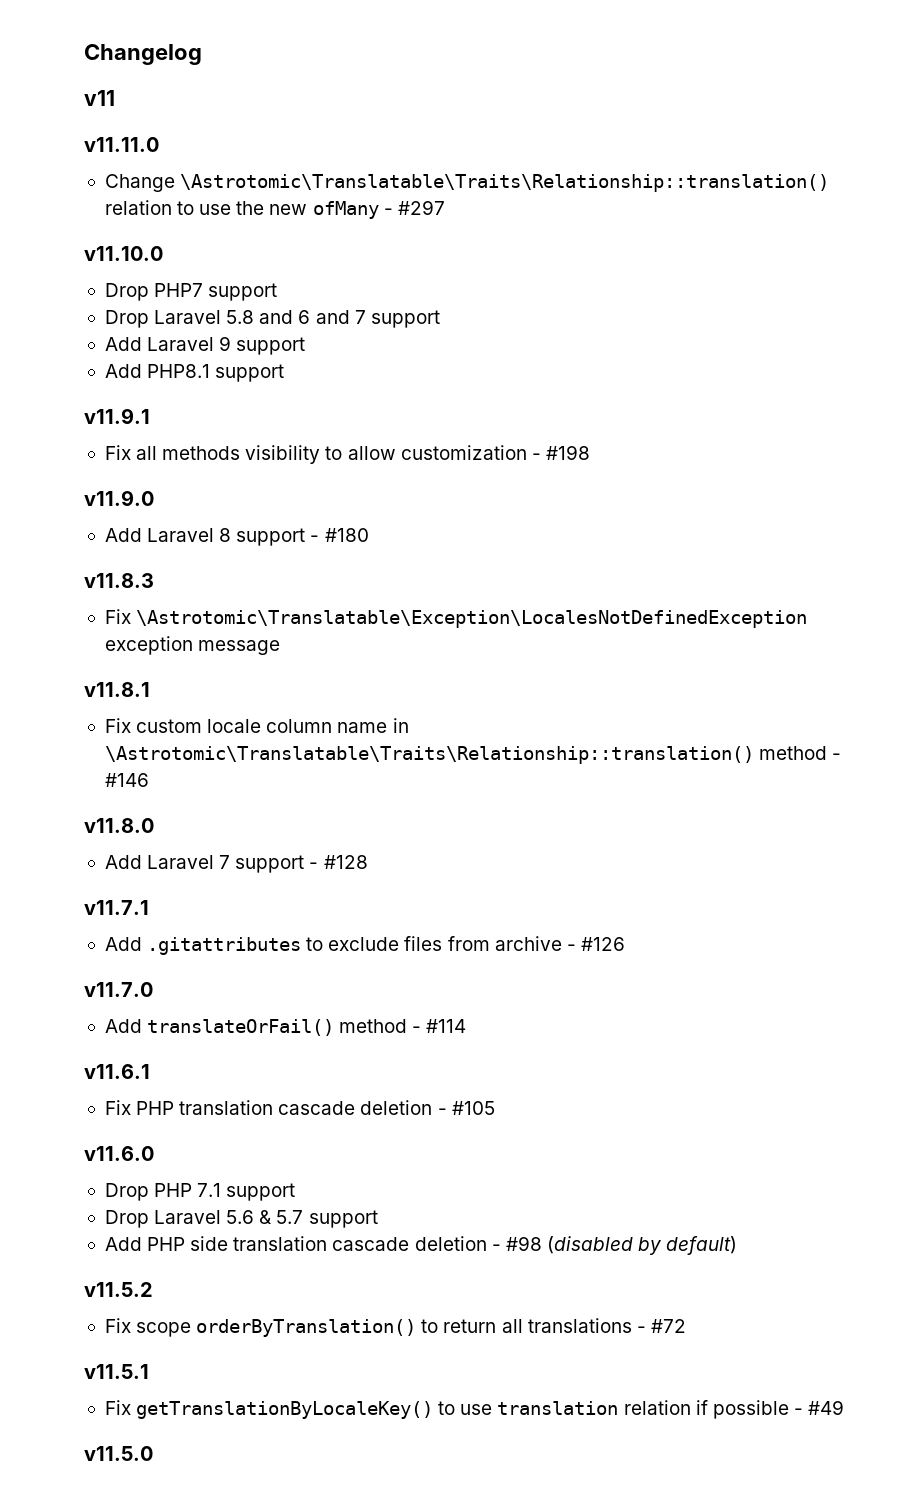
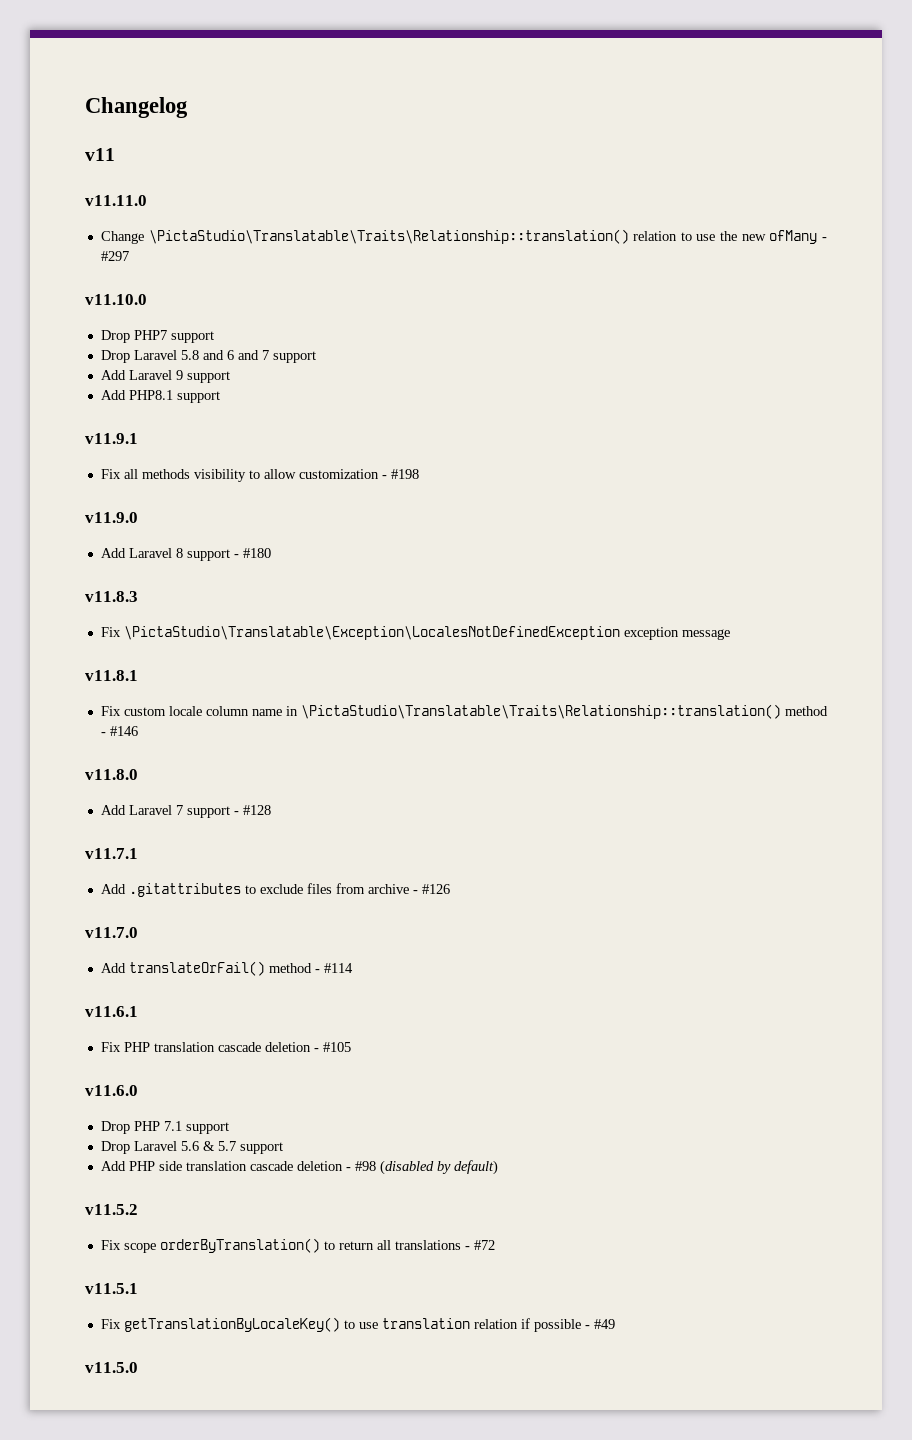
[180,174,830,192] \Astrotomic\Translatable\Traits\Relationship::translation() -> [148,229,629,244] \PictaStudio\Translatable\Traits\Relationship::translation()
[136,610,808,628] \Astrotomic\Translatable\Exception\LocalesNotDefinedException -> [123,626,620,640] \PictaStudio\Translatable\Exception\LocalesNotDefinedException
[104,746,754,764] \Astrotomic\Translatable\Traits\Relationship::translation() -> [300,704,781,719] \PictaStudio\Translatable\Traits\Relationship::translation()

